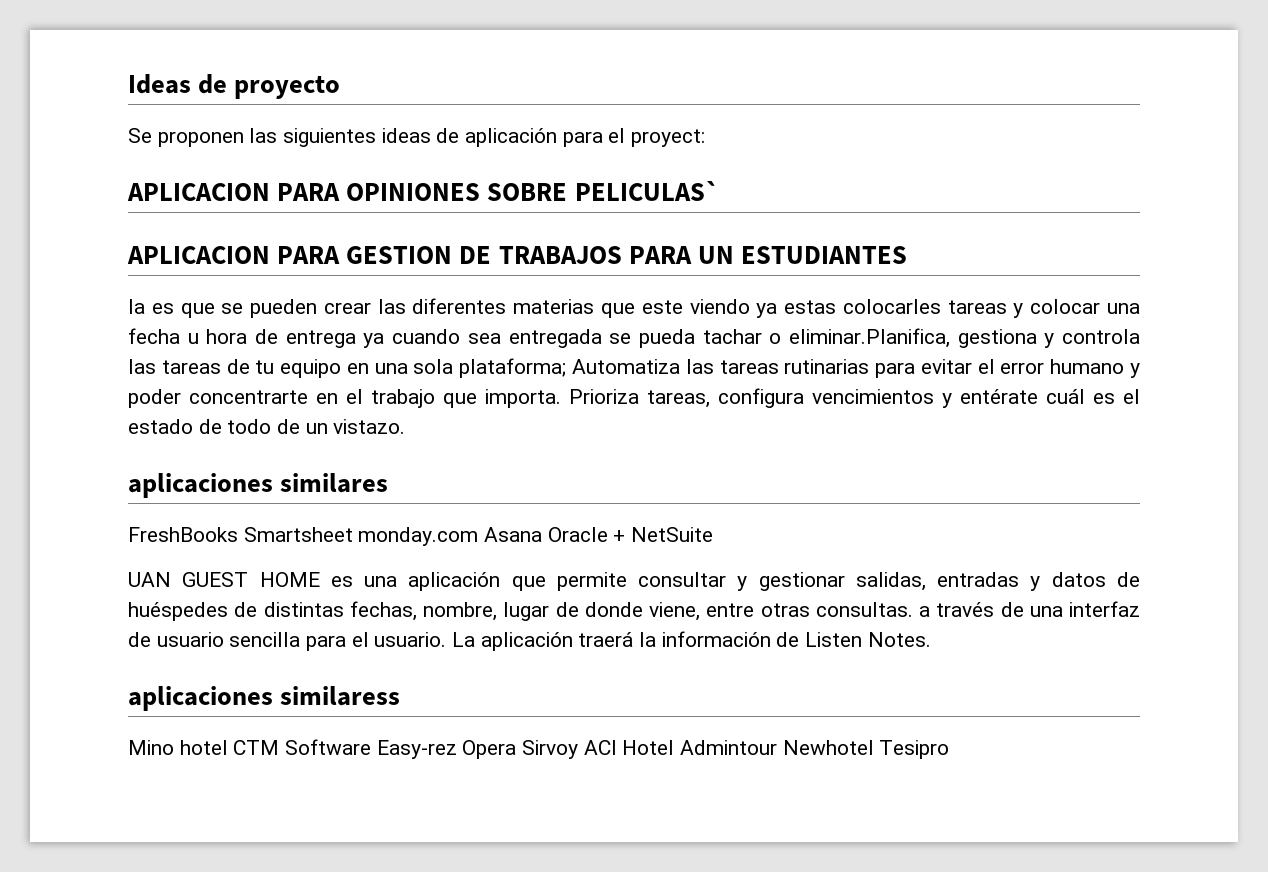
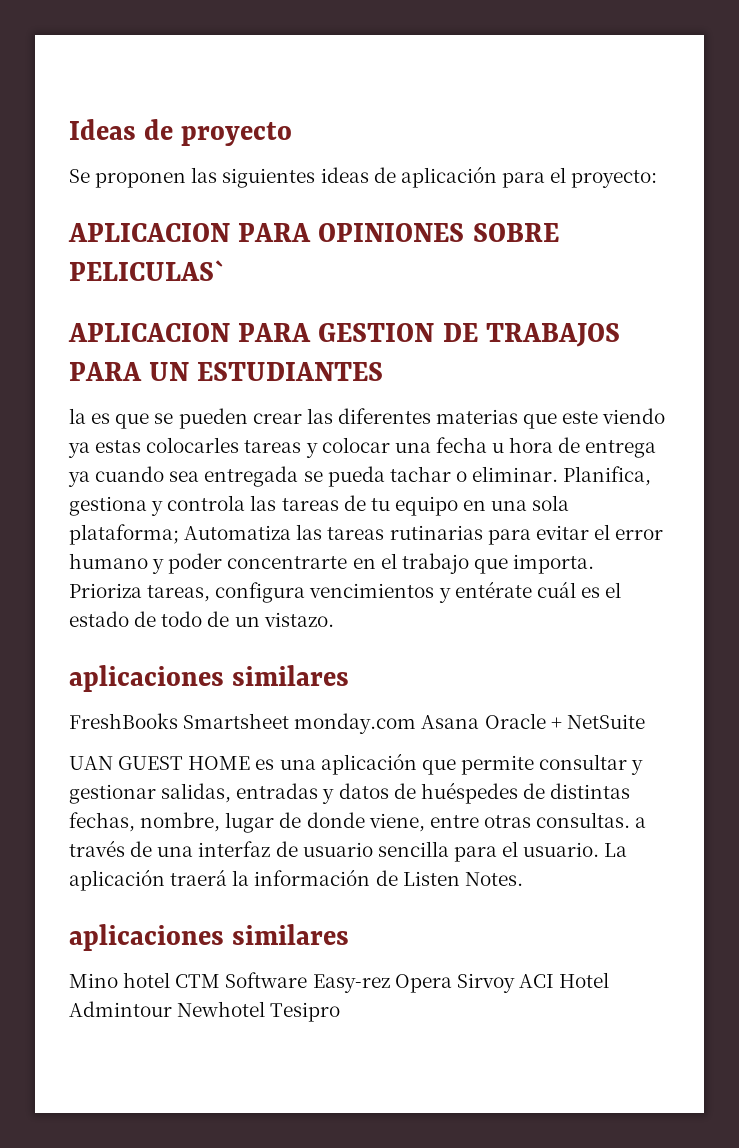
[631,129,706,147] proyect: -> [571,170,658,188] proyecto:
[788,328,950,348] eliminar.Planifica, -> [472,466,652,486] eliminar. Planifica,
[280,686,401,706] similaress -> [232,924,350,945] similares

